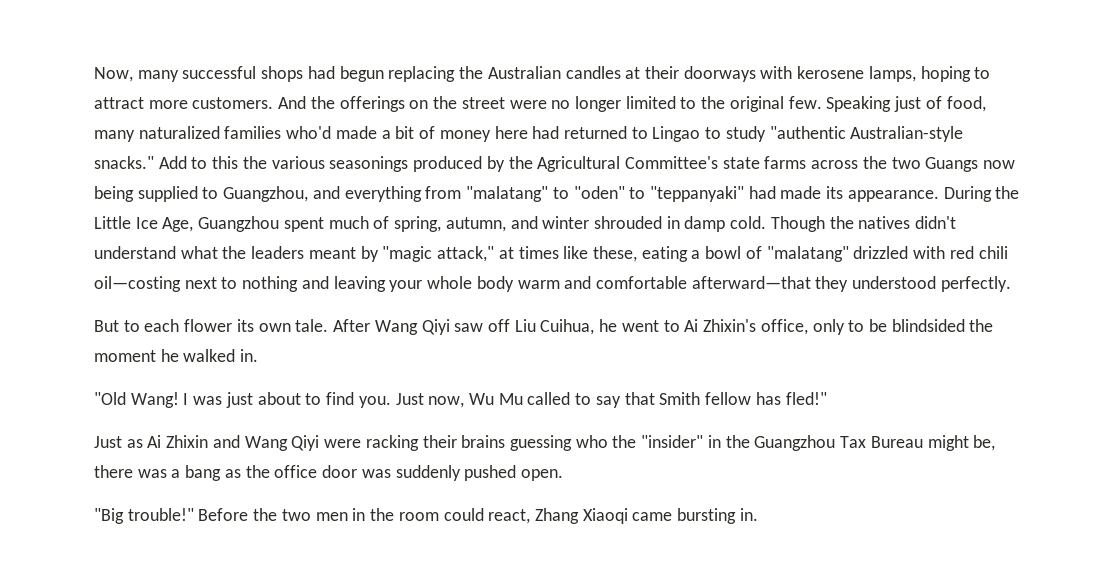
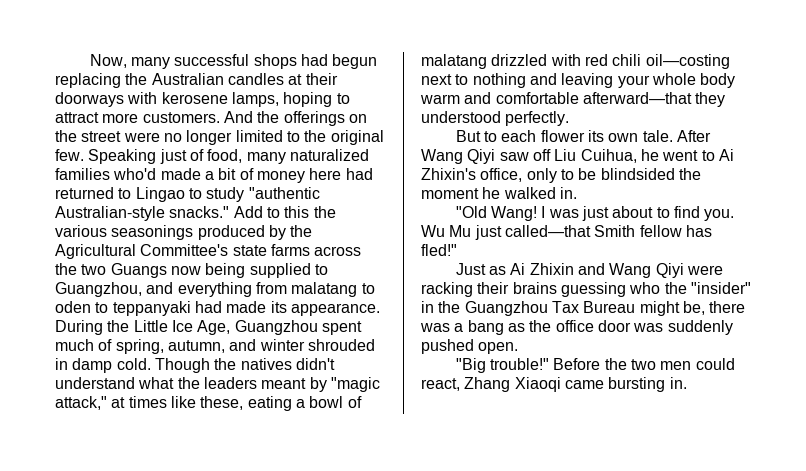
[466,186,744,202] "malatang" to "oden" to "teppanyaki" -> [291,282,375,297] [55,301,191,316] malatang to oden to teppanyaki
[766,246,849,262] "malatang" -> [421,54,487,69] malatang
[395,392,655,408] Just now, Wu Mu called to say that -> [421,225,591,240] Wu Mu just called—that
[352,508,439,521] in the room -> (692, 365) none

